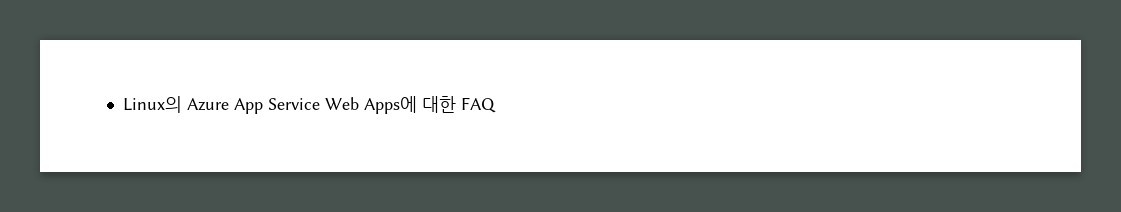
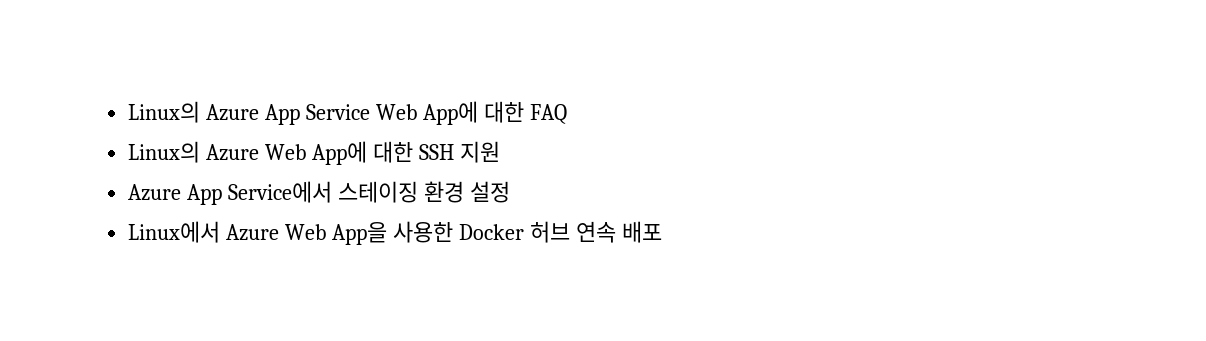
[363,96,417,114] Apps에 -> [422,101,478,125] App에
(496, 105) none -> [128,141,500,165] [128,181,510,205] [128,221,662,245] // Linux의 Azure Web App에 대한 SSH 지원 // Azure App Service에서 스테이징 환경 설정 // Linux에서 Azure Web App을 사용한 Docker 허브 연속 배포

